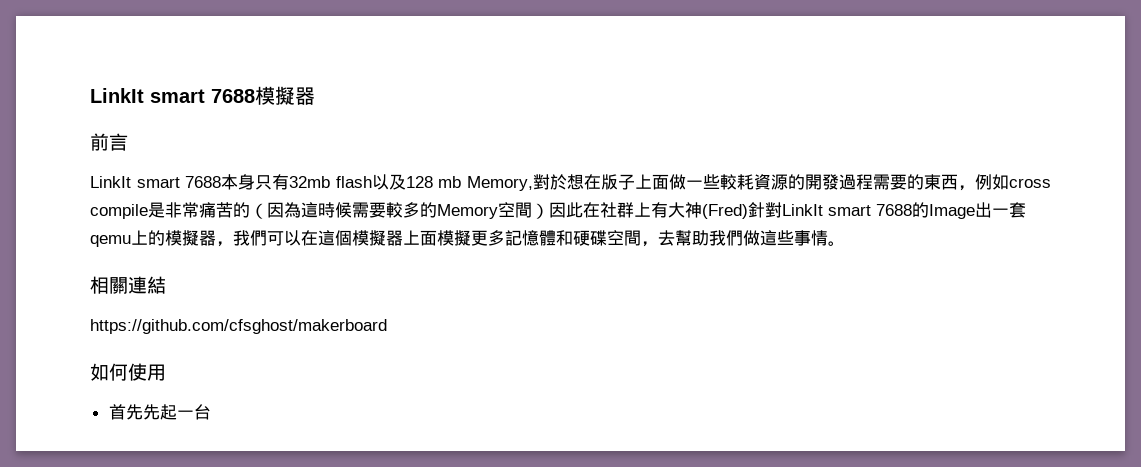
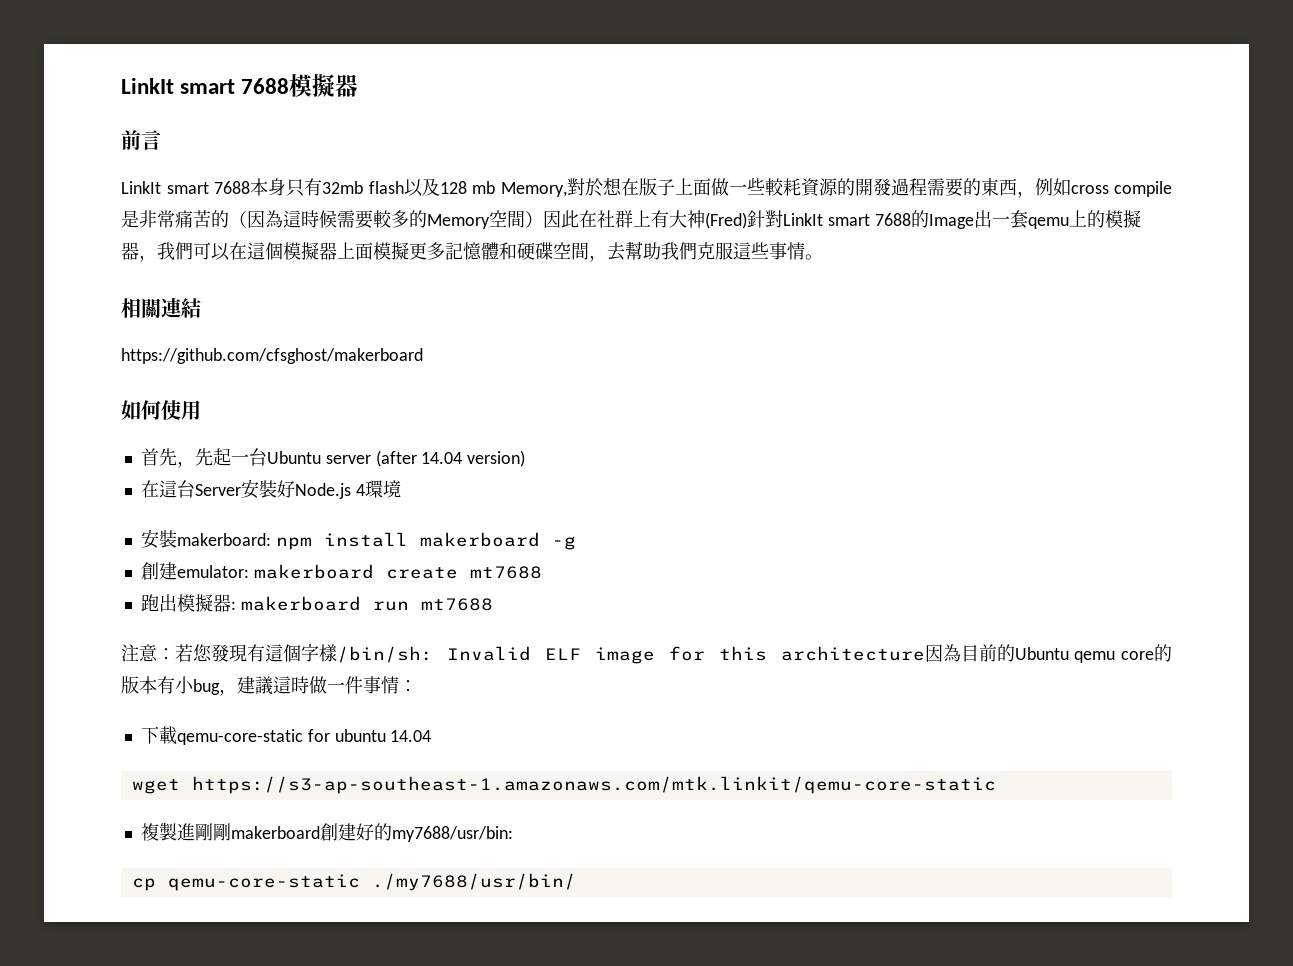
[743,230,760,246] 做 -> [697,242,733,260] 克服
(143, 412) none -> [176,461,195,468] ，
(211, 412) none -> [266,450,526,467] [140,479,401,499] [140,529,576,550] [140,562,542,580] [140,594,493,612] [121,643,1172,664] [121,676,417,696] [140,726,432,745] [131,776,996,794] [140,822,513,842] [131,873,576,891] Ubuntu server (after 14.04 version) // 在這台Server安裝好Node.js 4環境 // 安裝makerboard: npm install makerboard -g // 創建emulator: makerboard create mt7688 // 跑出模擬器: makerboard run mt7688 // 注意：若您發現有這個字樣/bin/sh: Invalid ELF image for this architecture因為目前的Ubuntu qemu core的版本有小bug，建議這時做一件事情： // 下載qemu-core-static for ubuntu 14.04 // wget https://s3-ap-southeast-1.amazonaws.com/mtk.linkit/qemu-core-static // 複製進剛剛makerboard創建好的my7688/usr/bin: // cp qemu-core-static ./my7688/usr/bin/

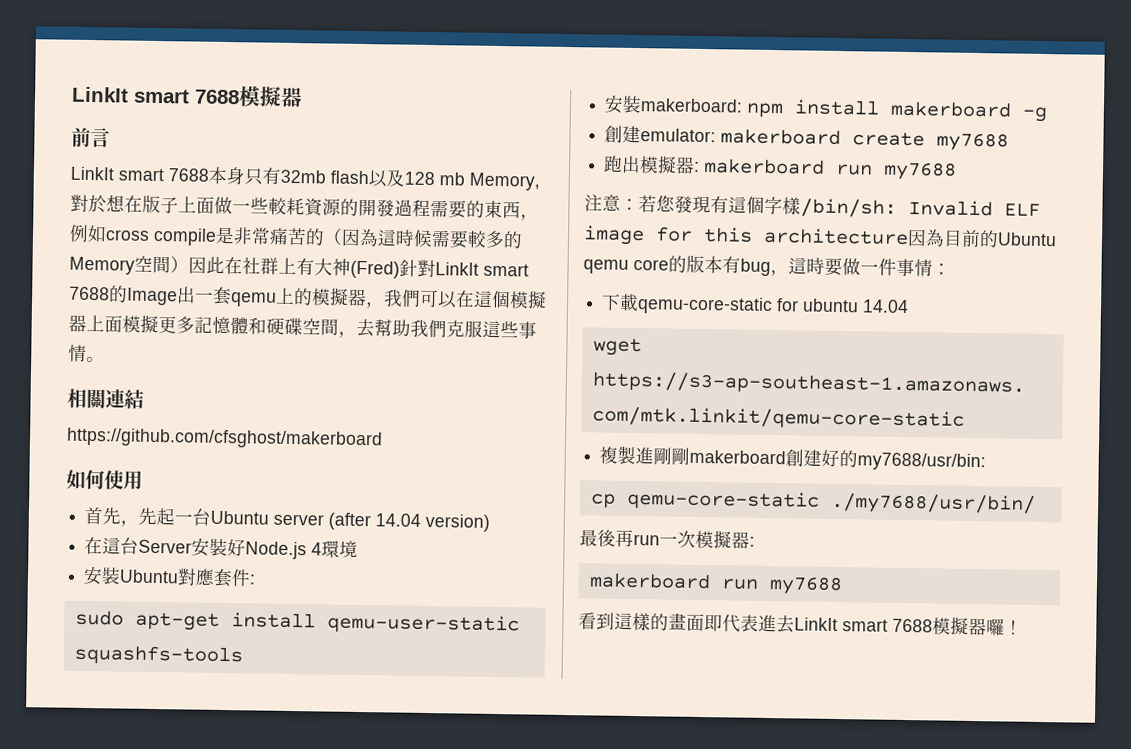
(401, 489) none -> [83,565,257,588] [74,609,520,635] [73,644,243,666] // 安裝Ubuntu對應套件: // sudo apt-get install qemu-user-static squashfs-tools
[469,566,542,579] mt7688 -> [936,132,1010,152] my7688
[420,598,493,611] mt7688 -> [883,161,958,181] my7688
[175,676,309,696] 小bug，建議這時 -> [740,257,843,277] bug，這時要
(576, 882) none -> [579,529,755,549] [588,572,843,596] [578,612,1023,636] // 最後再run一次模擬器: // makerboard run my7688 // 看到這樣的畫面即代表進去LinkIt smart 7688模擬器囉！

